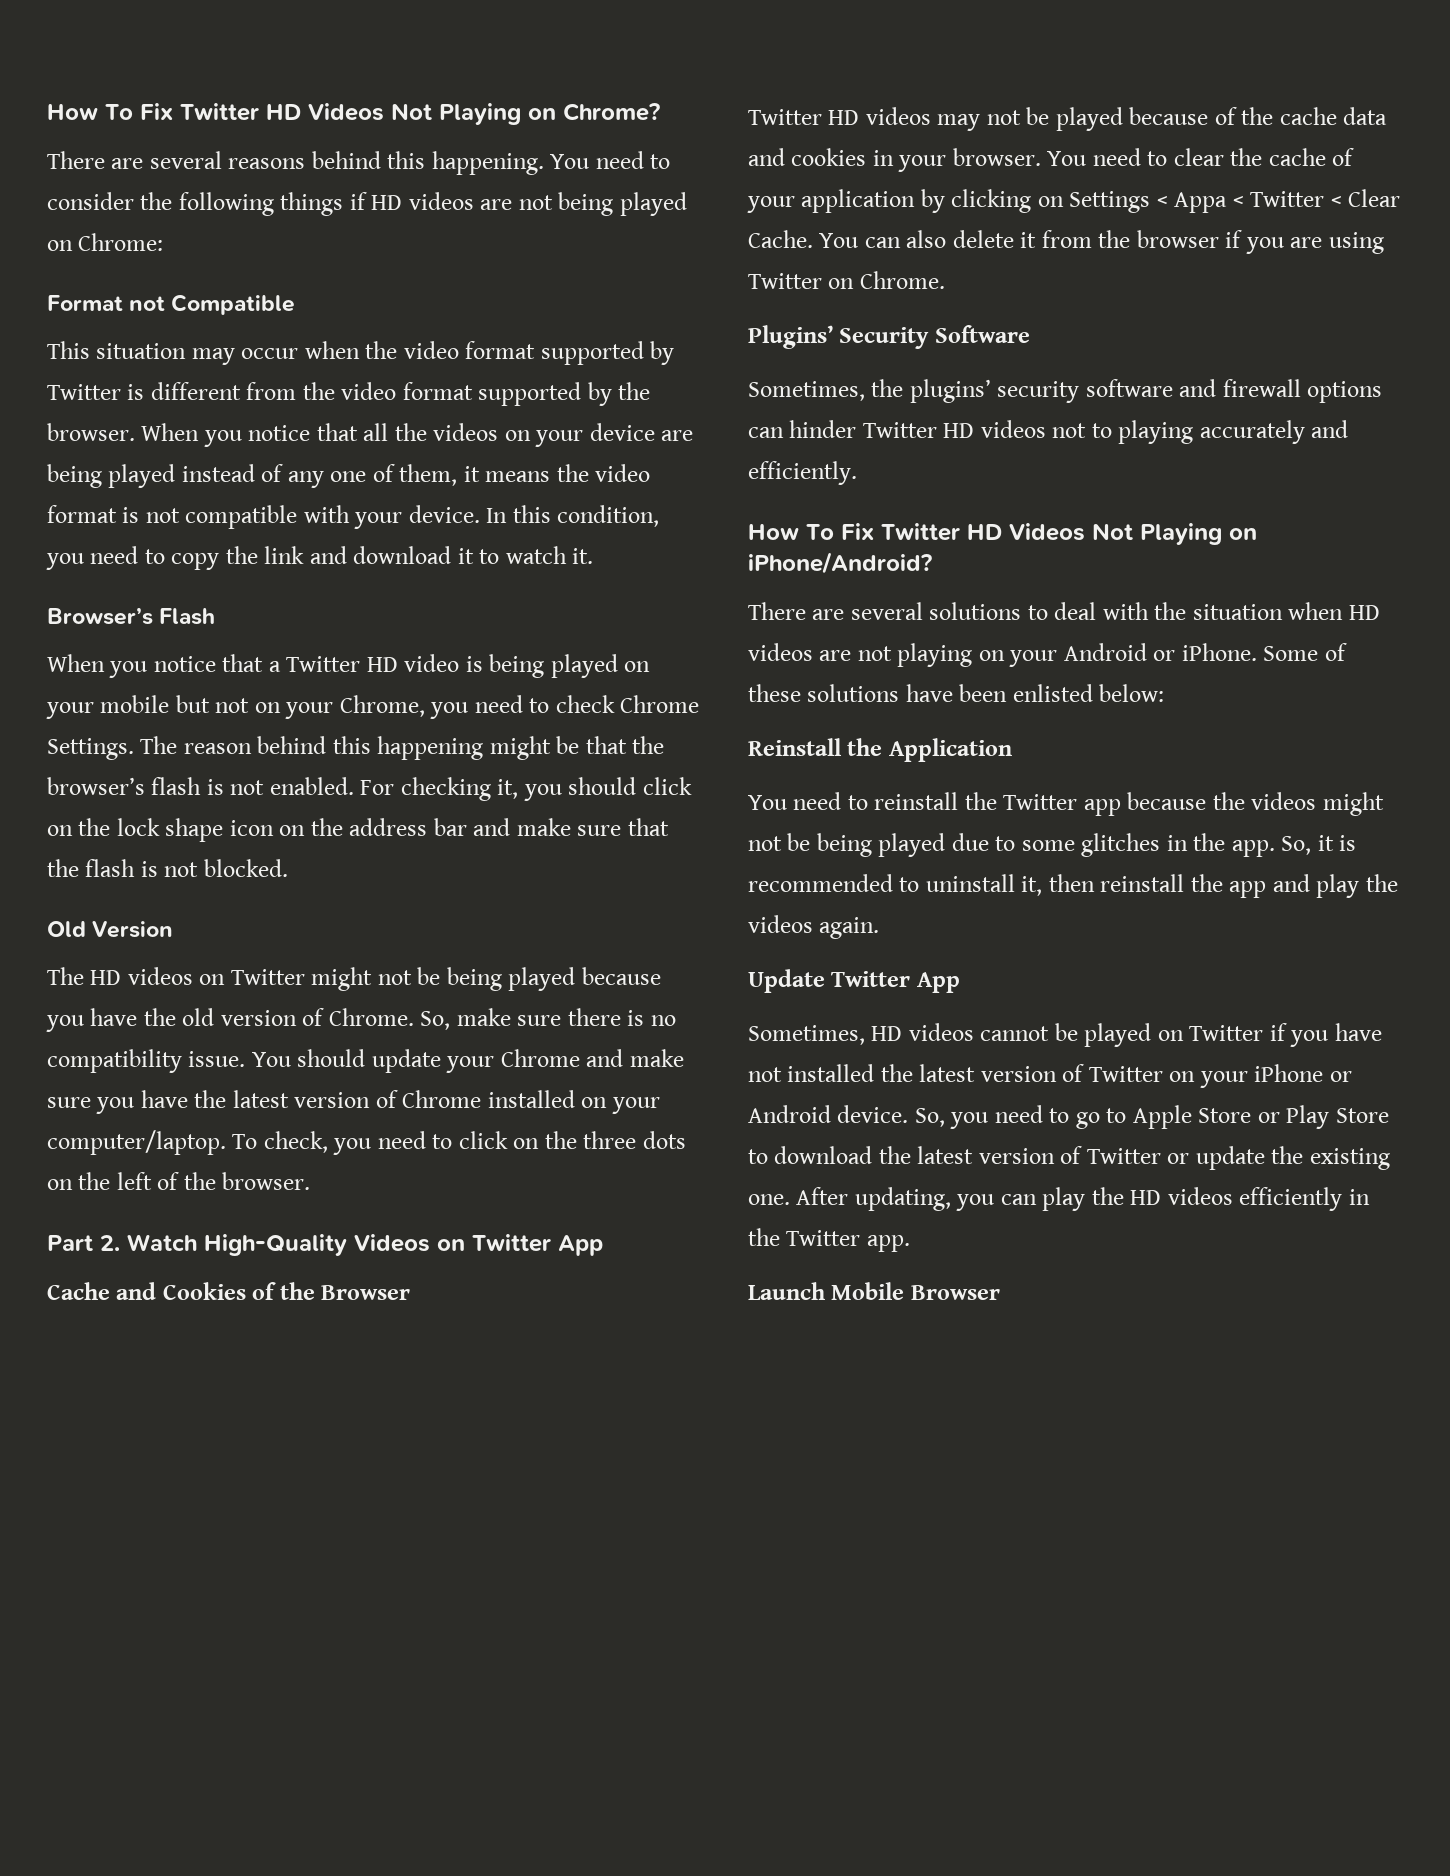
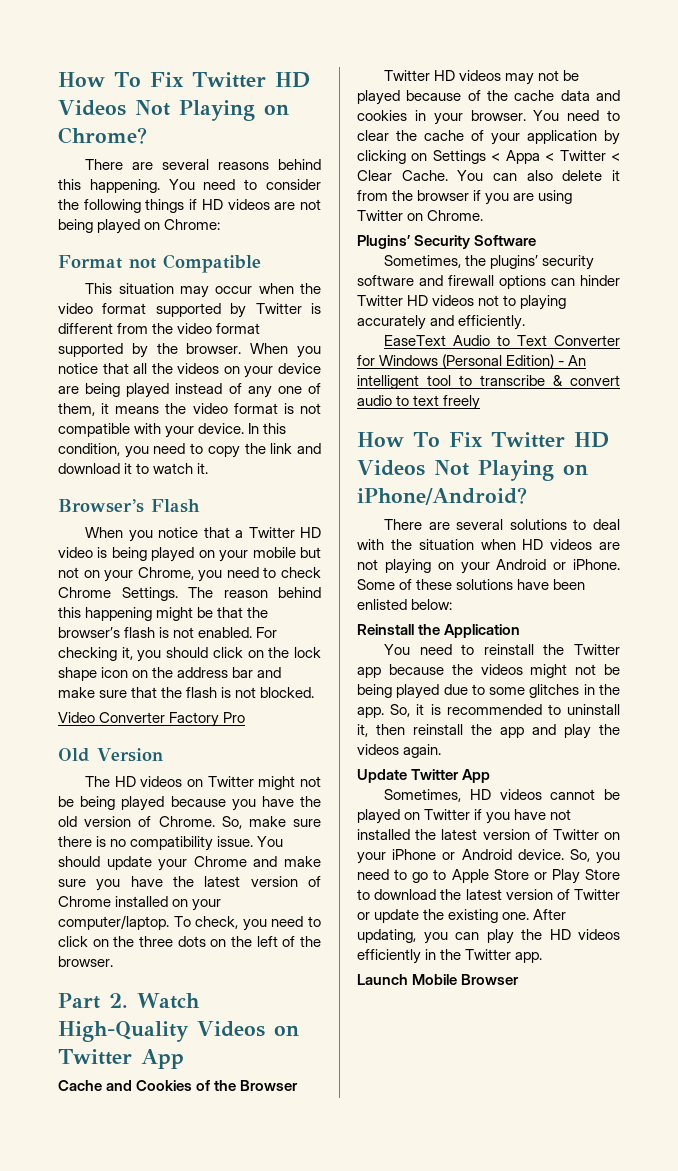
(288, 868) none -> [58,712,246,727] // Video Converter Factory Pro
(857, 473) none -> [384,335,620,346] [357,354,587,368] [357,375,620,389] [357,395,481,410] // EaseText Audio to Text Converter for Windows (Personal Edition) - An intelligent tool to transcribe & convert audio to text freely

